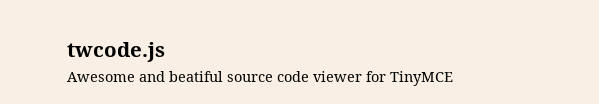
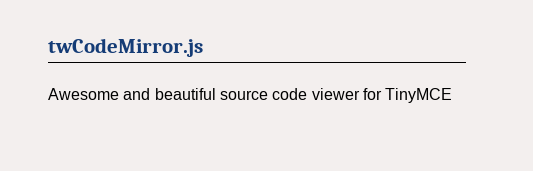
[67,42,165,62] twcode.js -> [48,38,203,57] twCodeMirror.js
[169,71,223,82] beatiful -> [154,88,216,100] beautiful

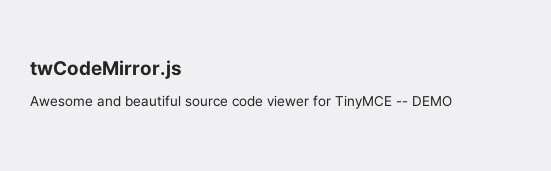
(453, 95) none -> [396,95,452,107] -- DEMO

